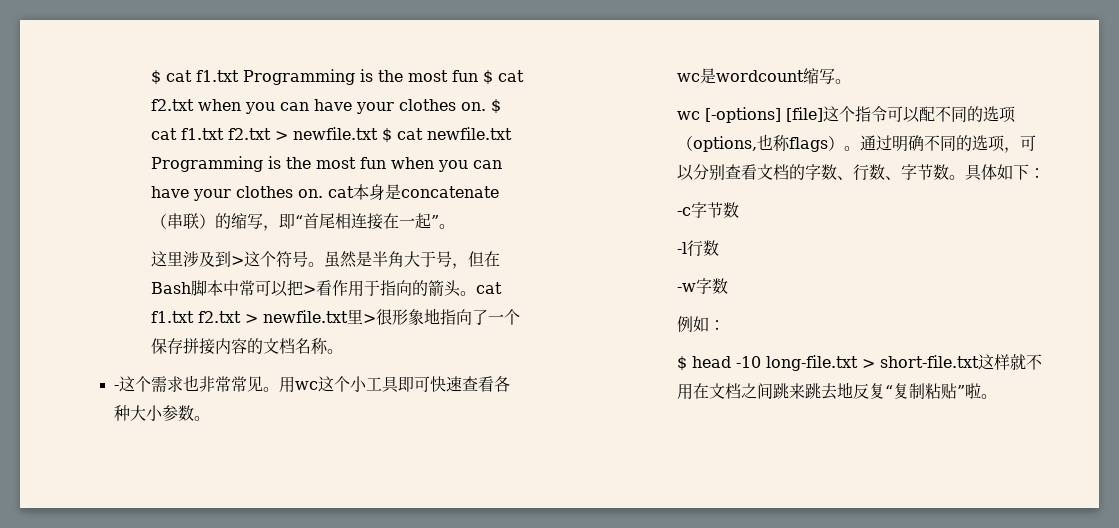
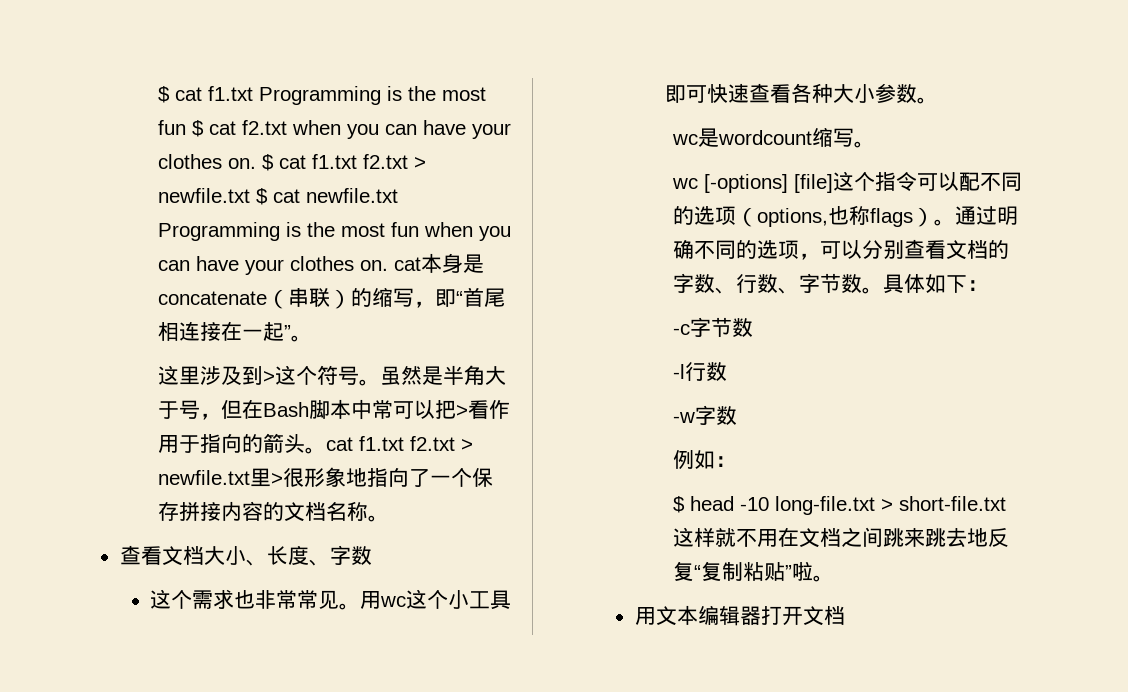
[113,385,119,390] - -> [119,545,372,566] 查看文档大小、长度、字数 //
(997, 396) none -> [634,605,845,626] // 用文本编辑器打开文档

